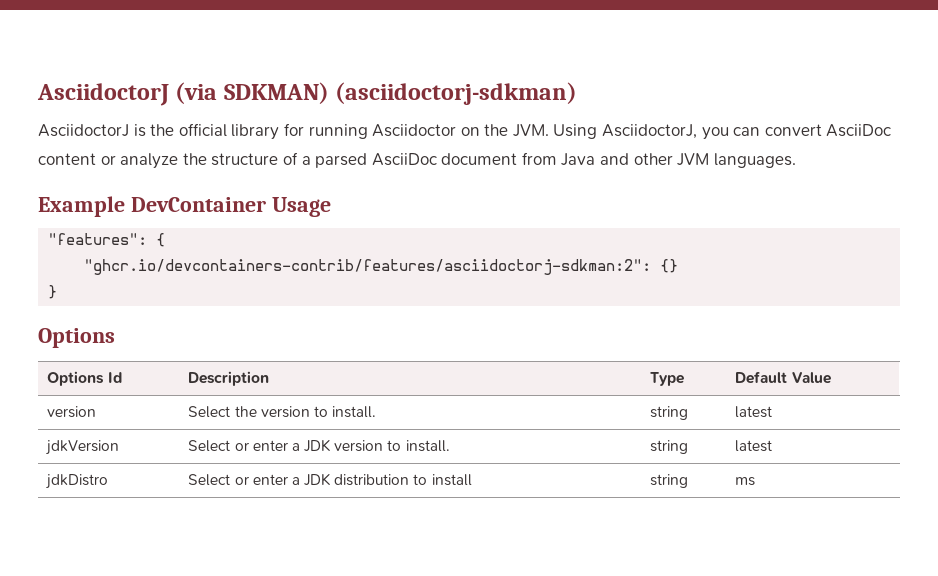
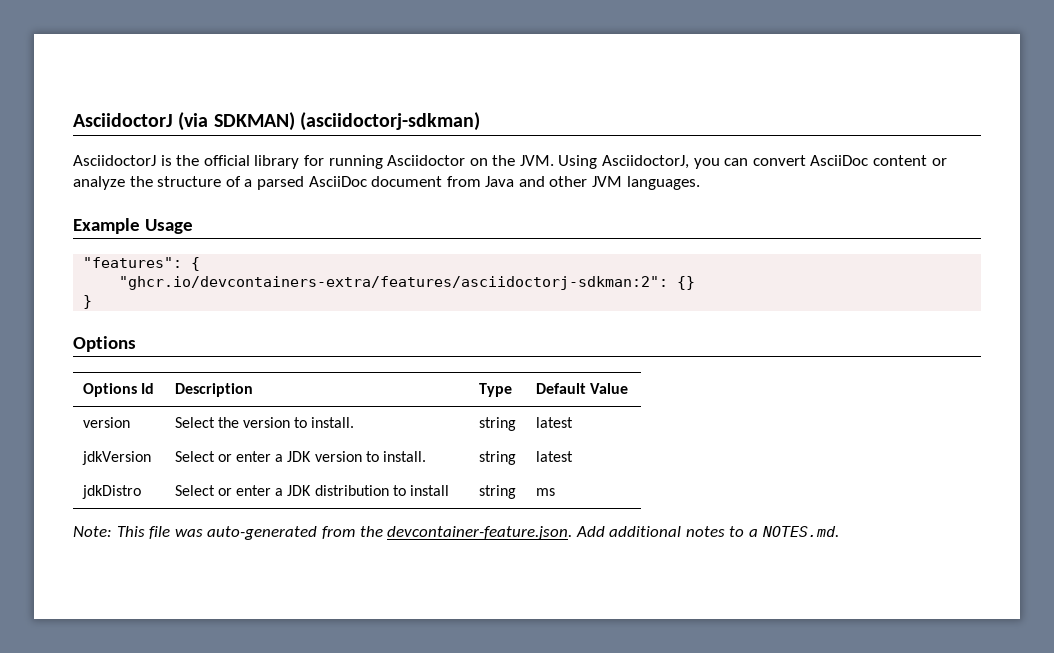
[130,197,266,212] DevContainer -> (140, 226) none
[84,259,652,275] "ghcr.io/devcontainers-contrib/features/asciidoctorj-sdkman:2": -> [119,276,669,290] "ghcr.io/devcontainers-extra/features/asciidoctorj-sdkman:2":
(756, 481) none -> [73,526,839,540] // Note: This file was auto-generated from the devcontainer-feature.json. Add additional notes to a NOTES.md.

